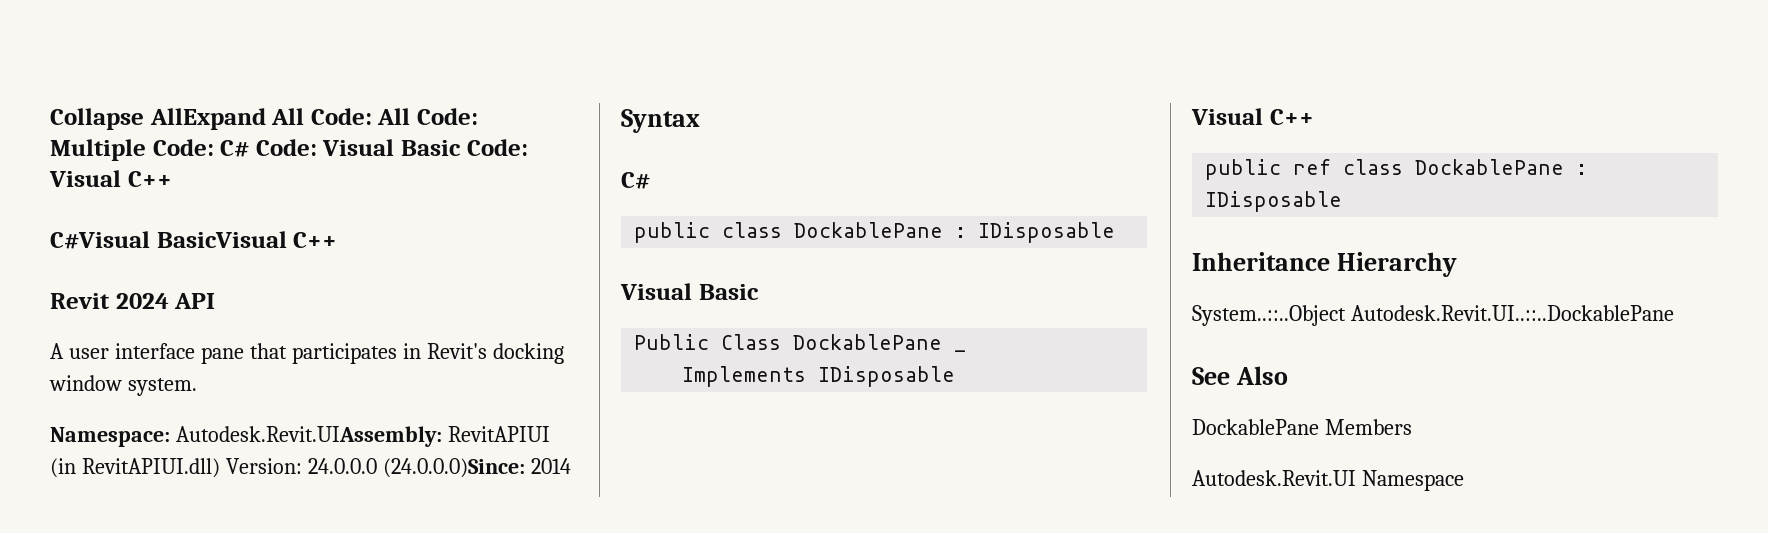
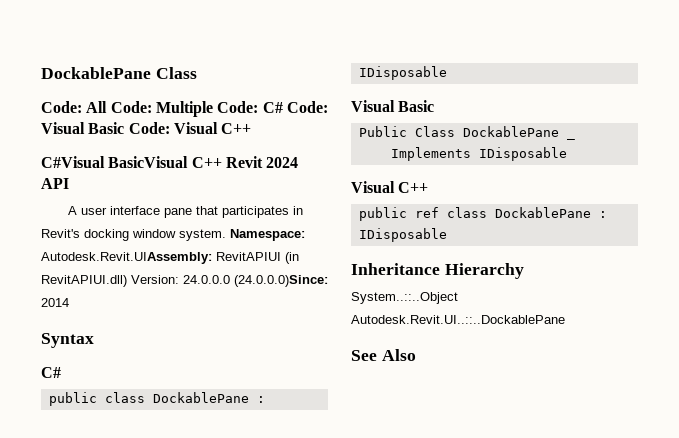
[50,108,305,130] Collapse AllExpand All -> [41,67,197,79] DockablePane Class //
(338, 240) // -> (222, 162) none
(197, 387) // -> (226, 235) none
[1192,419,1412,435] [1192,470,1464,491] // DockablePane Members // Autodesk.Revit.UI Namespace -> (416, 355) none

